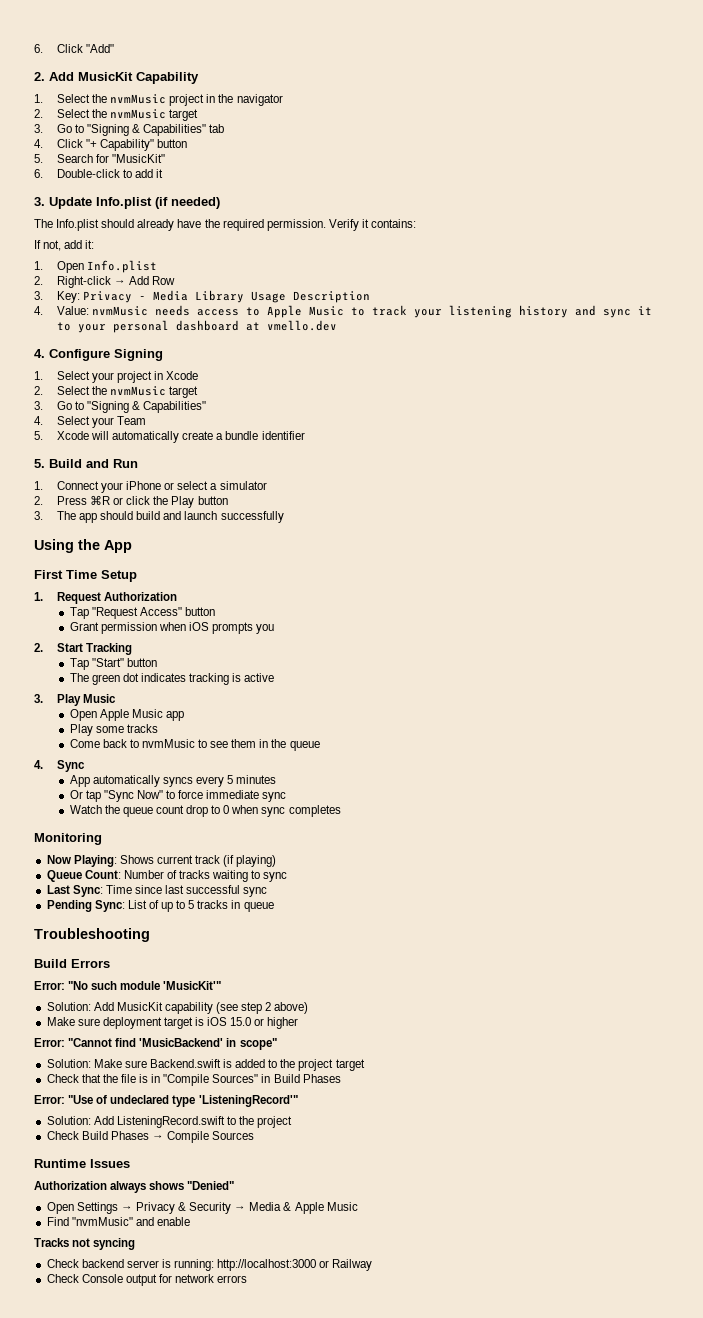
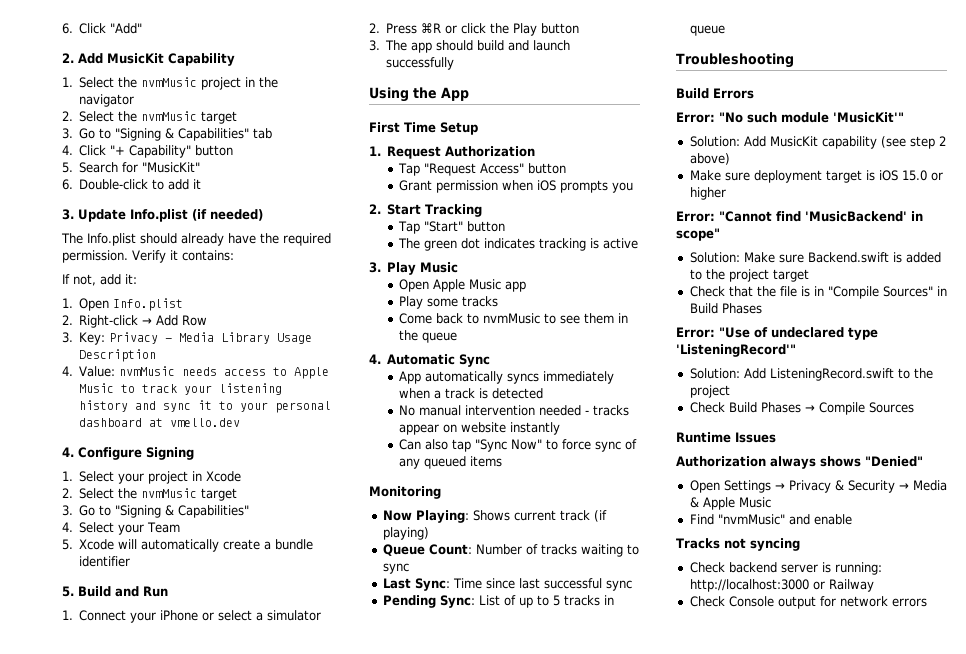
(43, 764) none -> [387,354,456,365] Automatic
[195,775,277,787] [69,790,83,799] every 5 minutes // Or -> [543,371,615,384] [399,388,544,399] [399,405,630,416] [399,422,561,435] [399,439,449,450] immediately when a track is detected // No manual intervention needed - tracks appear on website instantly // Can also
[206,790,287,802] [69,805,341,817] immediate sync // Watch the queue count drop to 0 when sync completes -> [595,439,638,452] [399,456,503,469] sync of any queued items

